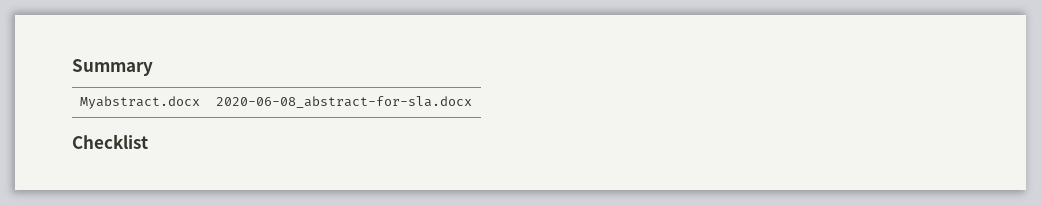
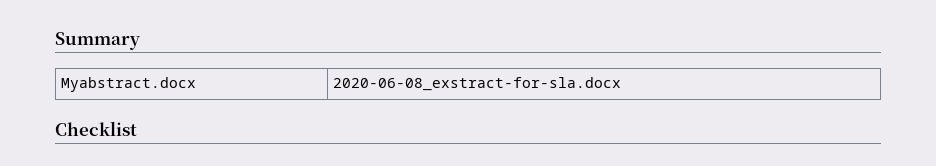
[215,96,472,108] 2020-06-08_abstract-for-sla.docx -> [333,77,622,91] 2020-06-08_exstract-for-sla.docx

